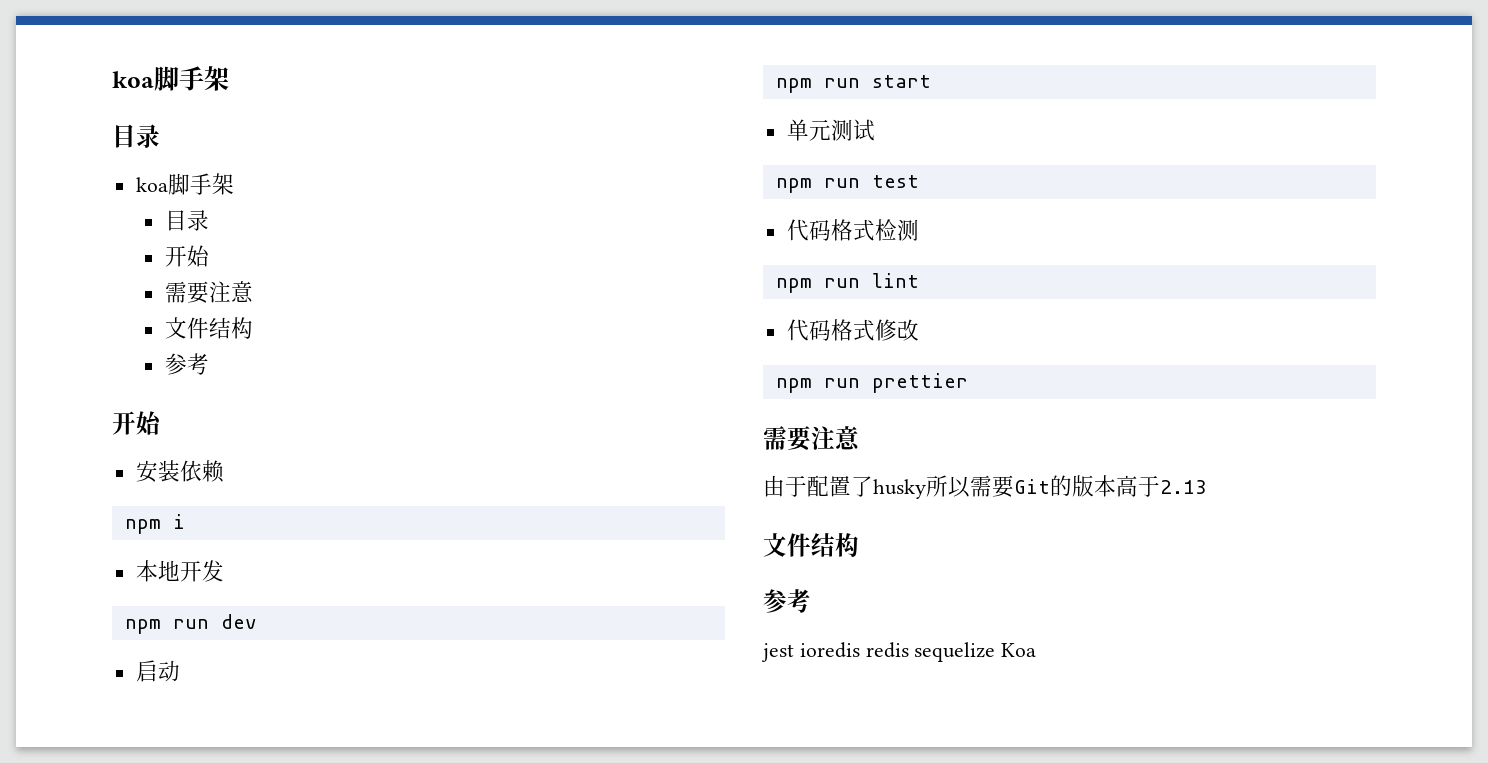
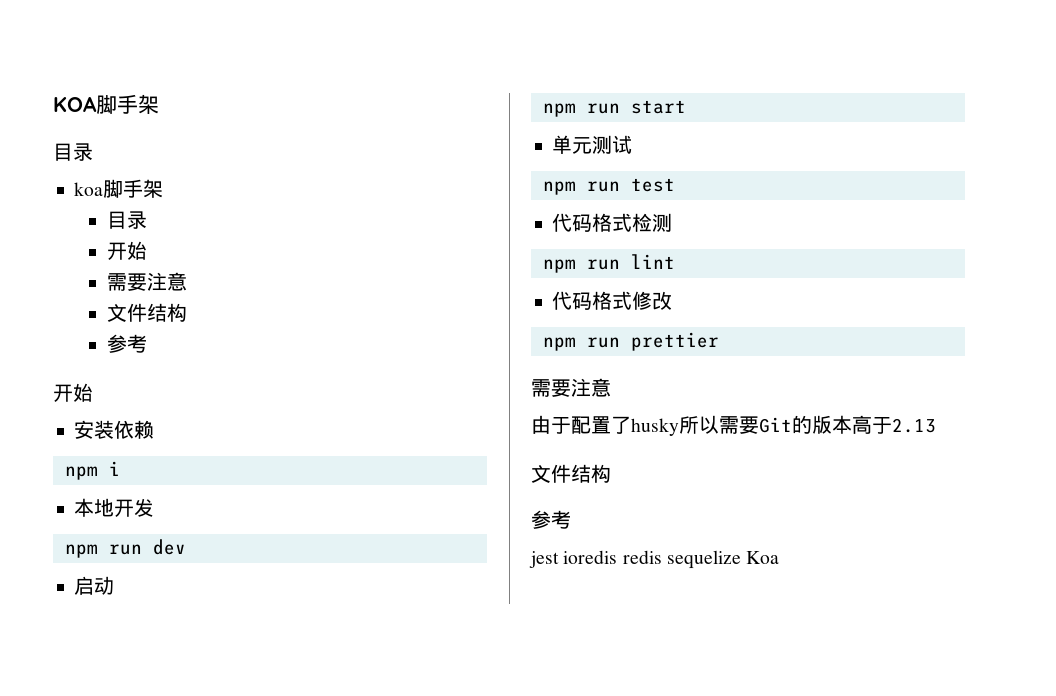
[112,71,154,88] koa -> [53,96,97,112] KOA

